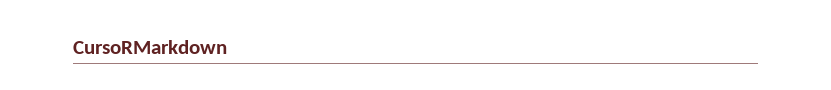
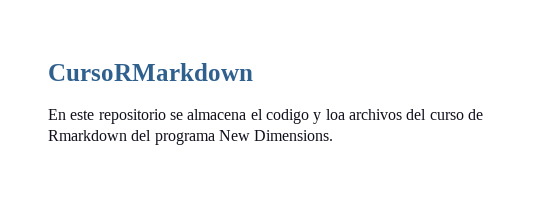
(227, 47) none -> [48,109,483,124] [48,130,334,145] // En este repositorio se almacena el codigo y loa archivos del curso de Rmarkdown del programa New Dimensions.

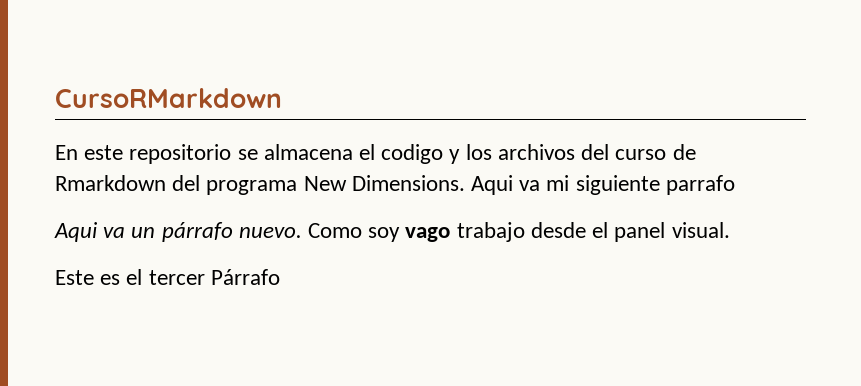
[325,109,345,120] loa -> [465,144,492,160] los
(334, 135) none -> [471,175,735,195] [54,222,730,242] [55,269,280,285] Aqui va mi siguiente parrafo // Aqui va un párrafo nuevo. Como soy vago trabajo desde el panel visual. // Este es el tercer Párrafo

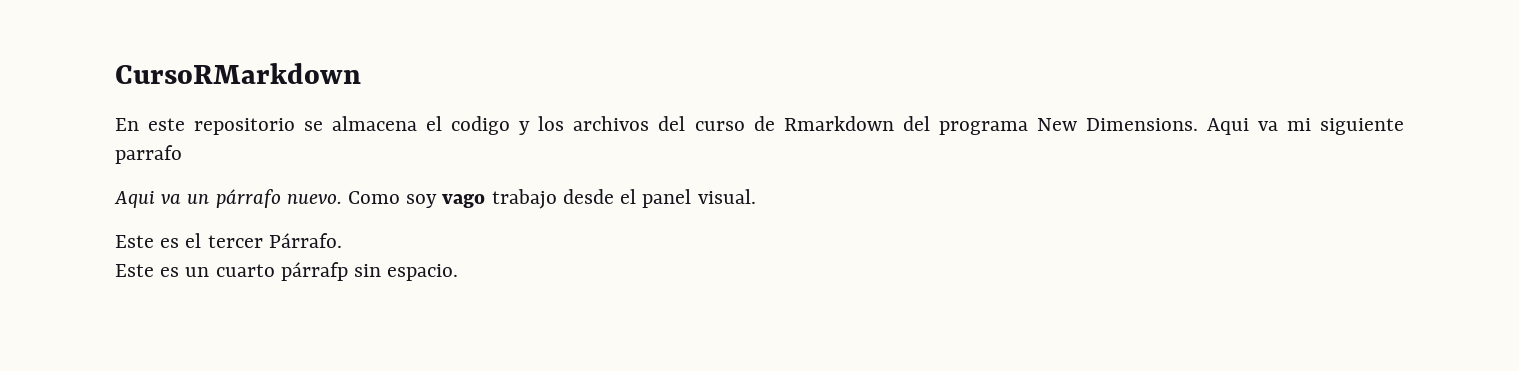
[210,269,280,285] Párrafo -> [268,233,342,248] [115,262,459,281] Párrafo. // Este es un cuarto párrafp sin espacio.

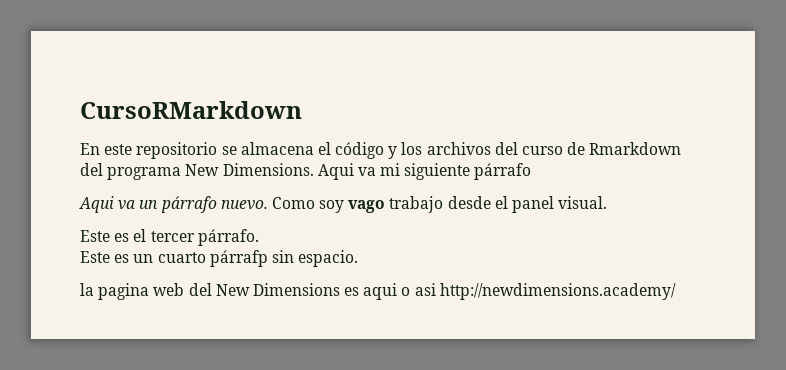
[451,116,511,135] codigo -> [335,142,385,159] código
[115,145,182,164] parrafo -> [474,163,532,180] párrafo
[268,233,342,248] Párrafo. -> [197,229,259,246] párrafo.
(459, 272) none -> [80,283,676,300] // la pagina web del New Dimensions es aqui o asi http://newdimensions.academy/

